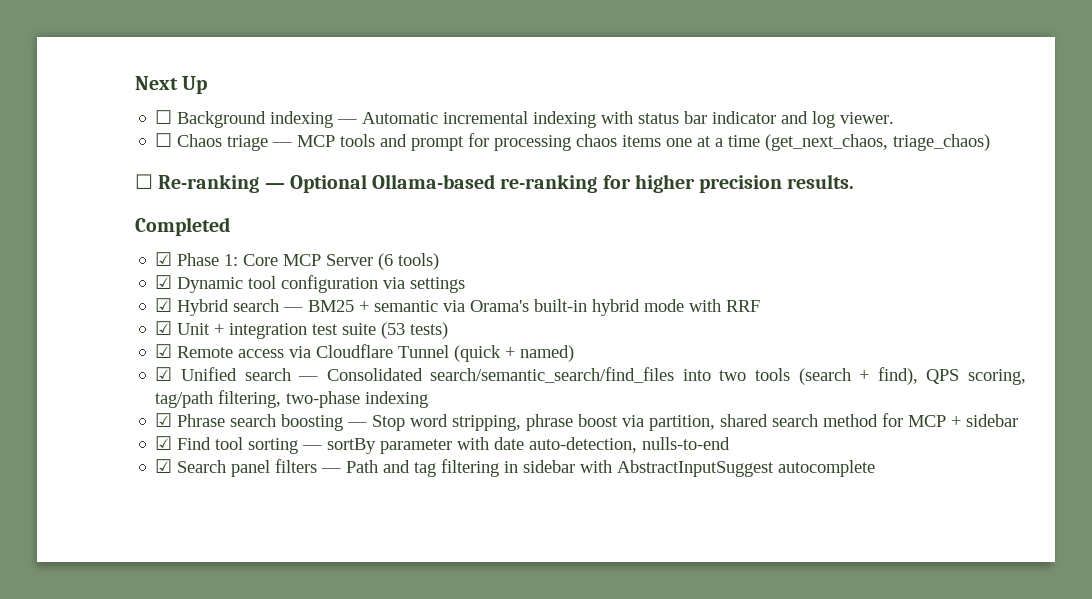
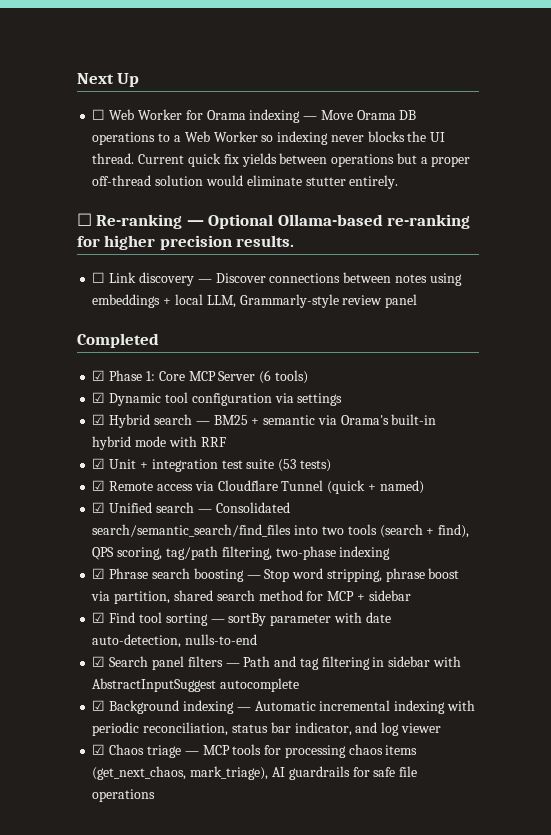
[177,111,895,128] [155,133,991,151] Background indexing — Automatic incremental indexing with status bar indicator and log viewer. // ☐ Chaos triage — MCP tools and prompt for processing chaos items one at a time (get_next_chaos, triage_chaos) -> [109,109,417,123] [92,131,446,145] [92,153,471,167] [92,175,399,189] Web Worker for Orama indexing — Move Orama DB operations to a Web Worker so indexing never blocks the UI thread. Current quick fix yields between operations but a proper off-thread solution would eliminate stutter entirely.
(855, 181) none -> [92,272,462,286] [92,294,418,308] // ☐ Link discovery — Discover connections between notes using embeddings + local LLM, Grammarly-style review panel
(876, 468) none -> [92,700,475,714] [92,722,441,736] [92,744,418,758] [92,766,418,780] [92,789,156,802] // ☑ Background indexing — Automatic incremental indexing with periodic reconciliation, status bar indicator, and log viewer // ☑ Chaos triage — MCP tools for processing chaos items (get_next_chaos, mark_triage), AI guardrails for safe file operations

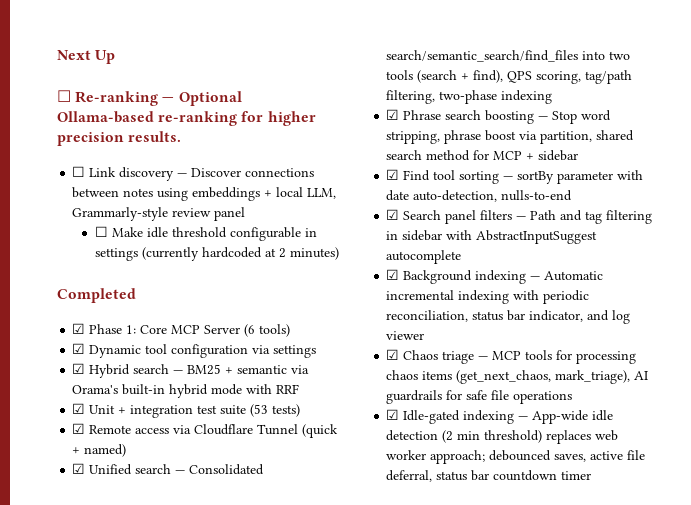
[92,109,417,123] [92,131,446,145] [92,153,471,167] [92,175,399,189] // ☐ Web Worker for Orama indexing — Move Orama DB operations to a Web Worker so indexing never blocks the UI thread. Current quick fix yields between operations but a proper off-thread solution would eliminate stutter entirely. -> (116, 57) none
(418, 301) none -> [94,226,317,241] [94,247,339,261] // ☐ Make idle threshold configurable in settings (currently hardcoded at 2 minutes)
(156, 795) none -> [386,409,614,424] [386,430,619,444] [386,450,646,464] [386,470,592,482] // ☑ Idle-gated indexing — App-wide idle detection (2 min threshold) replaces web worker approach; debounced saves, active file deferral, status bar countdown timer

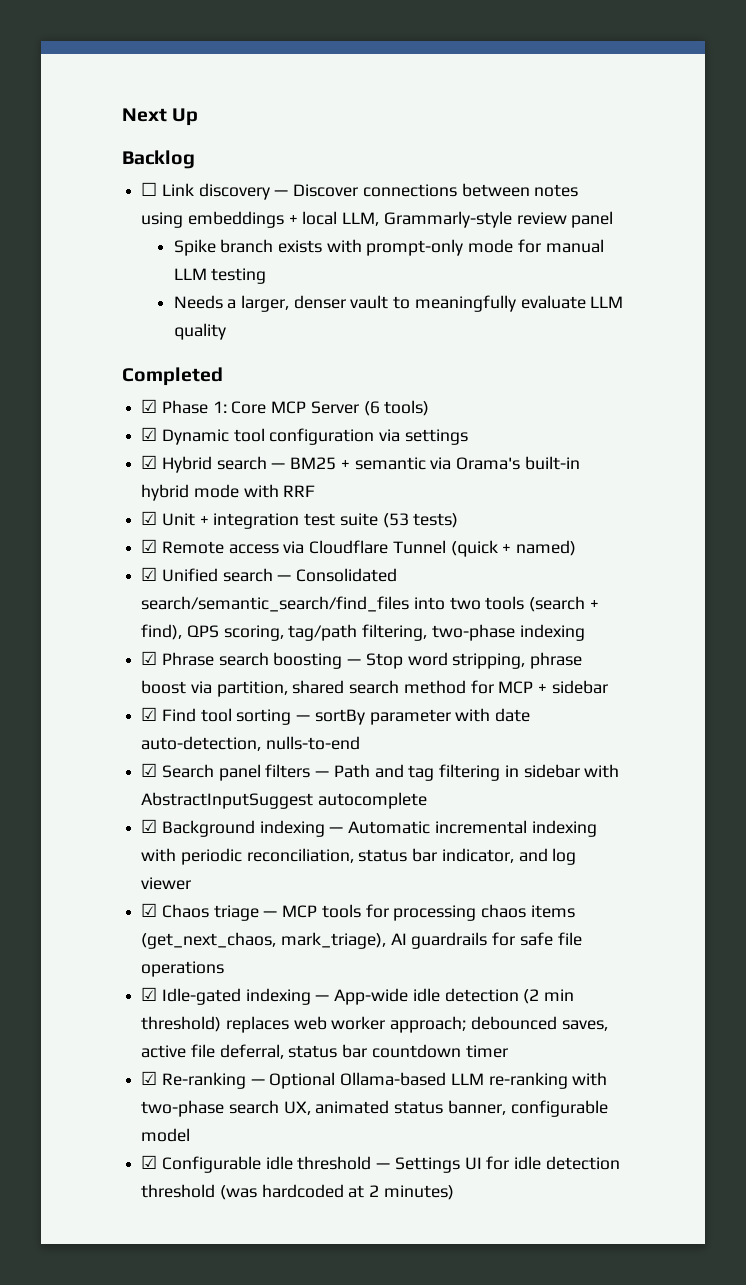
[57,90,242,106] [57,111,316,126] [57,131,182,146] ☐ Re-ranking — Optional Ollama-based re-ranking for higher precision results. -> [122,150,195,169] Backlog
[94,226,317,241] [94,247,339,261] ☐ Make idle threshold configurable in settings (currently hardcoded at 2 minutes) -> [173,239,604,256] [173,268,267,284] [173,295,624,312] [173,323,226,340] Spike branch exists with prompt-only mode for manual LLM testing // Needs a larger, denser vault to meaningfully evaluate LLM quality
(592, 475) none -> [141,1071,608,1089] [141,1100,608,1117] [141,1128,191,1142] [141,1155,620,1173] [141,1184,454,1200] // ☑ Re-ranking — Optional Ollama-based LLM re-ranking with two-phase search UX, animated status banner, configurable model // ☑ Configurable idle threshold — Settings UI for idle detection threshold (was hardcoded at 2 minutes)

